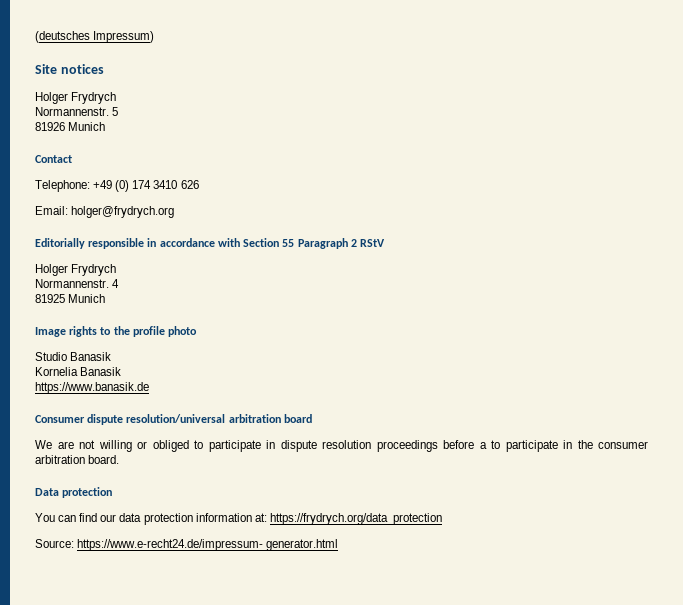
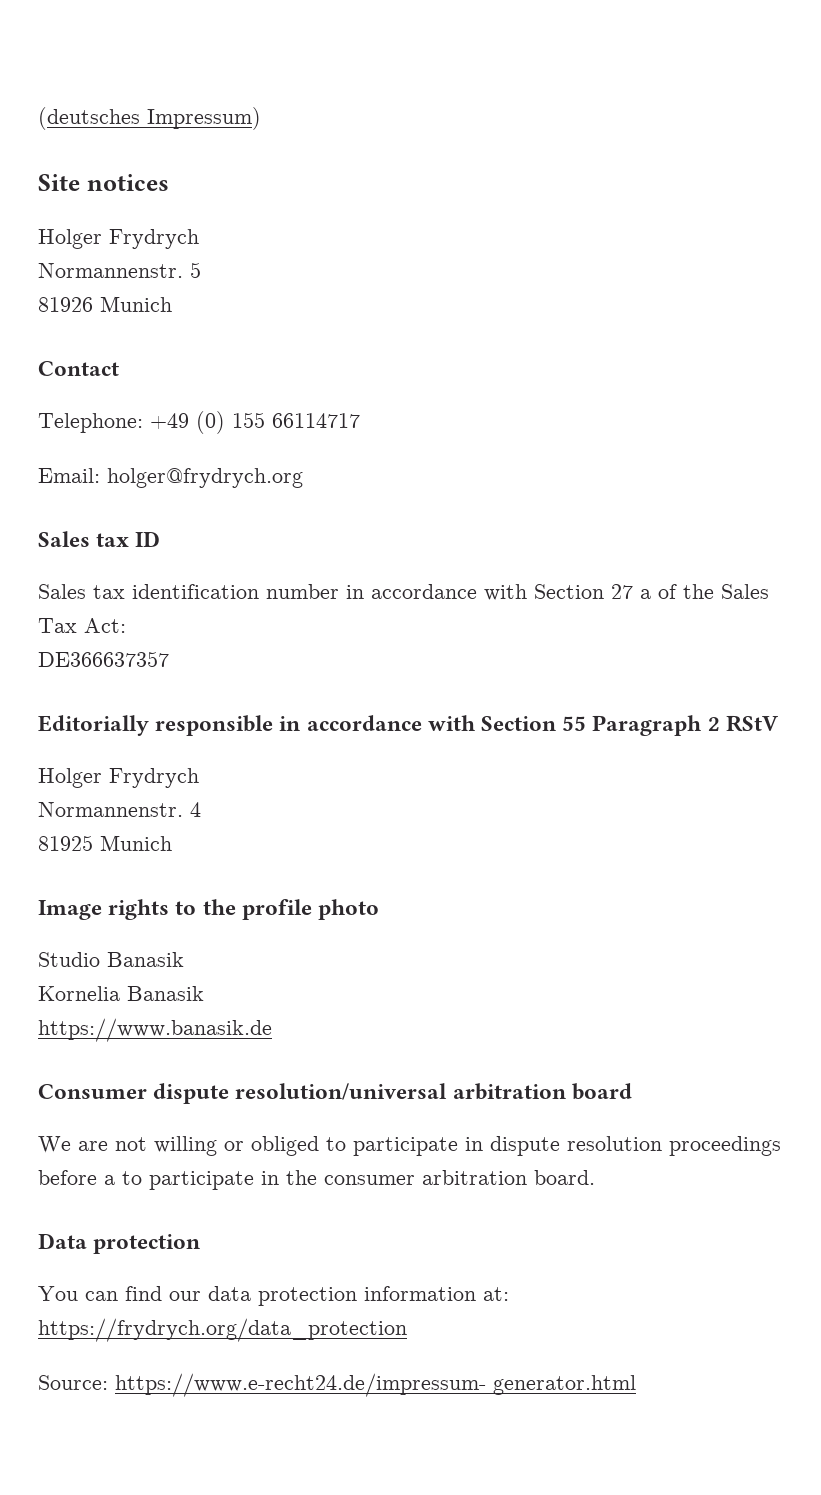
[132,180,199,189] 174 3410 626 -> [232,412,360,428] 155 66114717
(175, 212) none -> [38,531,161,547] [38,584,769,601] [38,618,126,633] [38,651,169,667] // Sales tax ID // Sales tax identification number in accordance with Section 27 a of the Sales Tax Act: // DE366637357

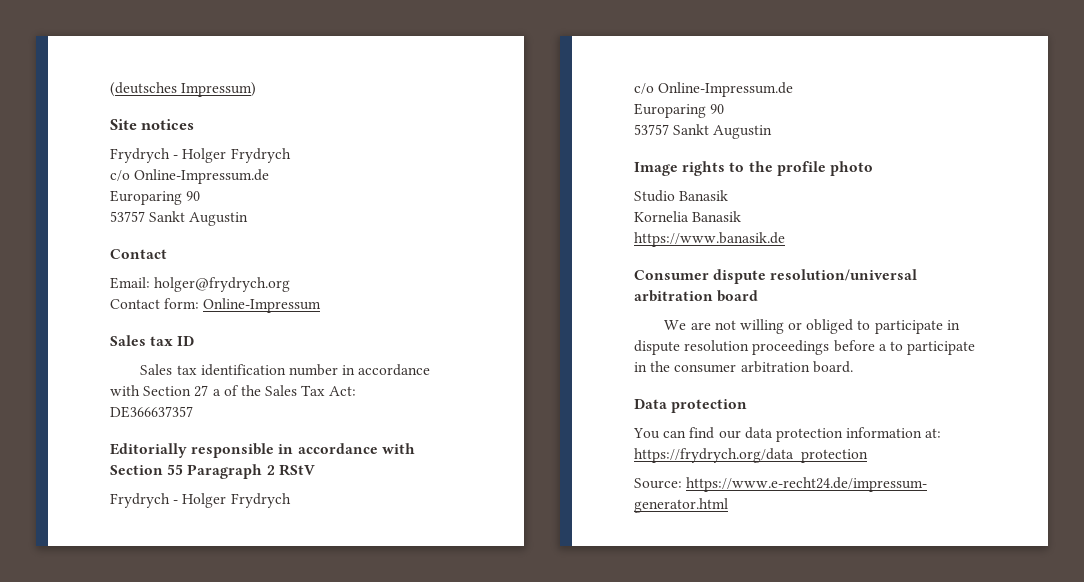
[38,229,199,249] [38,262,201,278] [38,296,172,312] [38,361,119,376] [38,411,360,434] Holger Frydrych // Normannenstr. 5 // 81926 Munich // Contact // Telephone: +49 (0) 155 66114717 -> [110,148,291,163] [110,169,270,184] [110,190,201,205] [110,211,249,226] [110,249,167,259] Frydrych - Holger Frydrych // c/o Online-Impressum.de // Europaring 90 // 53757 Sankt Augustin // Contact
(303, 478) none -> [110,298,322,313] // Contact form: Online-Impressum
[38,768,199,788] [38,802,201,817] [38,835,172,851] Holger Frydrych // Normannenstr. 4 // 81925 Munich -> [110,493,291,508] [634,82,794,97] [634,103,725,118] [634,124,773,139] Frydrych - Holger Frydrych // c/o Online-Impressum.de // Europaring 90 // 53757 Sankt Augustin

